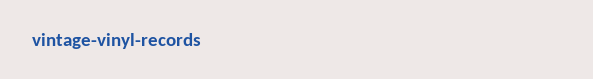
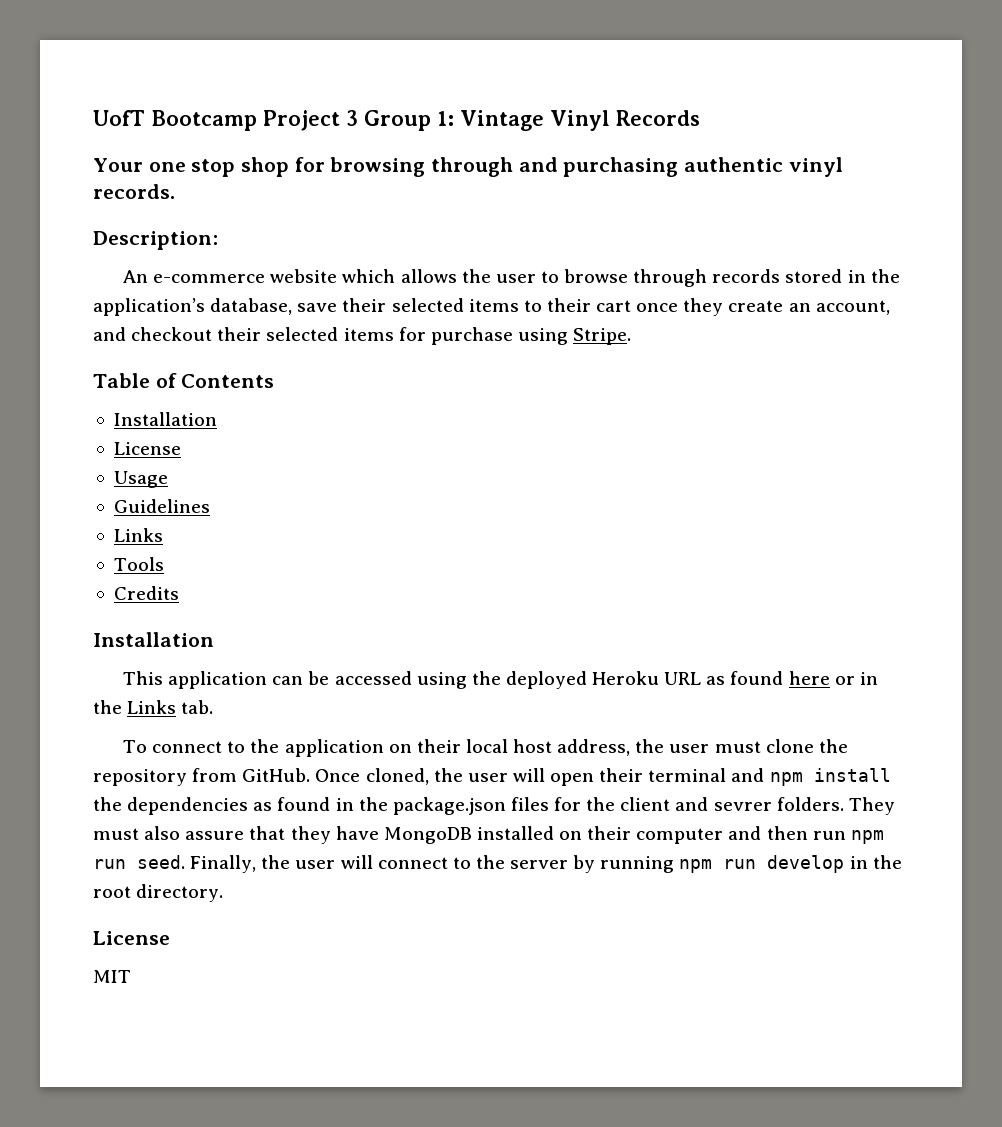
[32,33,201,49] vintage-vinyl-records -> [93,110,700,131] [93,157,843,177] [93,184,175,199] [93,231,218,250] [123,269,900,287] [93,298,890,316] [93,327,632,345] [93,373,275,388] [113,412,217,426] [113,442,181,455] [113,471,168,488] [113,499,210,513] [113,528,163,542] [113,557,164,571] [113,586,179,600] [93,632,214,647] [123,671,878,689] [93,700,214,714] [123,739,848,757] [93,768,891,786] [93,797,895,815] [93,826,884,844] [93,855,902,873] [93,884,224,902] [93,931,170,945] [93,970,131,983] UofT Bootcamp Project 3 Group 1: Vintage Vinyl Records // Your one stop shop for browsing through and purchasing authentic vinyl records. // Description: // An e-commerce website which allows the user to browse through records stored in the application’s database, save their selected items to their cart once they create an account, and checkout their selected items for purchase using Stripe. // Table of Contents // Installation // License // Usage // Guidelines // Links // Tools // Credits // Installation // This application can be accessed using the deployed Heroku URL as found here or in the Links tab. // To connect to the application on their local host address, the user must clone the repository from GitHub. Once cloned, the user will open their terminal and npm install the dependencies as found in the package.json files for the client and sevrer folders. They must also assure that they have MongoDB installed on their computer and then run npm run seed. Finally, the user will connect to the server by running npm run develop in the root directory. // License // MIT

